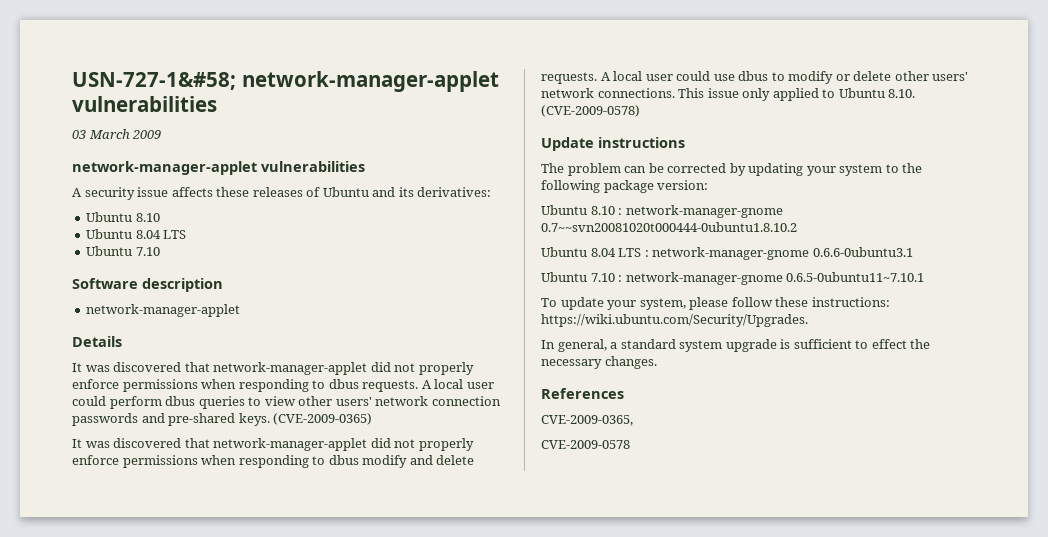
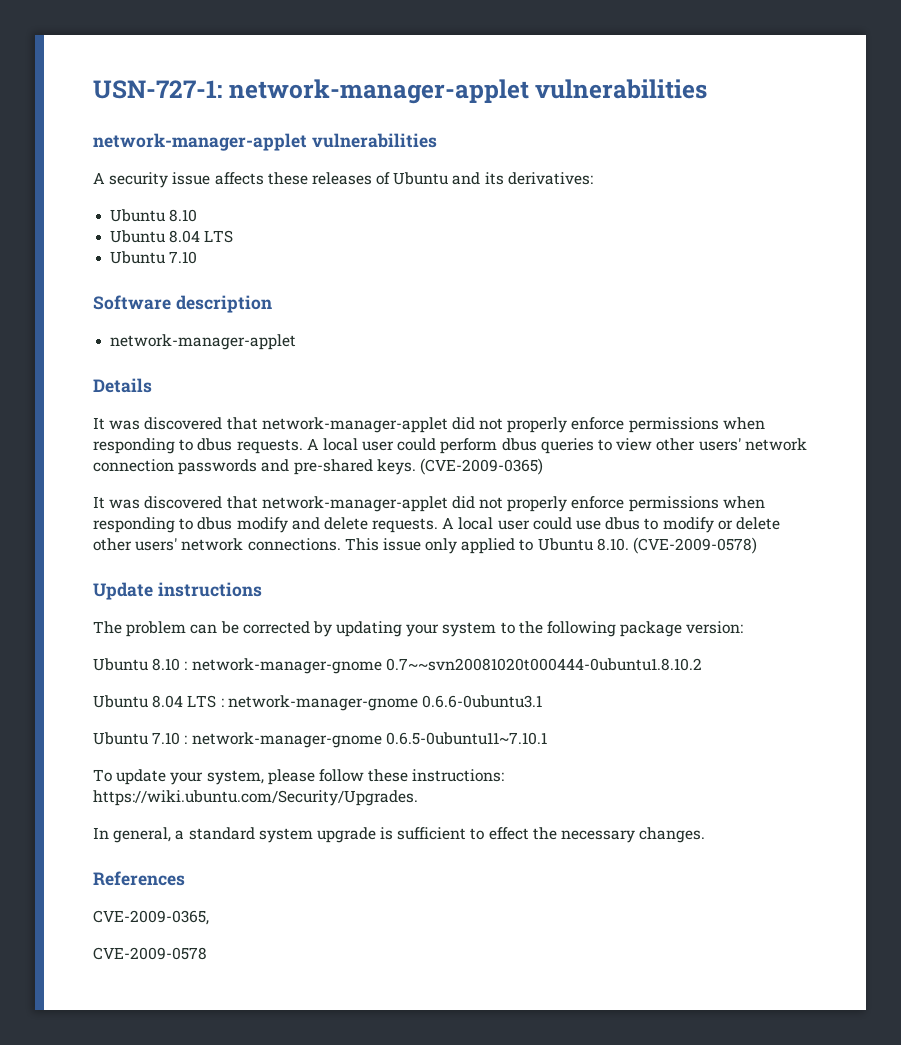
[72,71,499,92] [72,96,217,112] [72,129,162,139] USN-727-1&#58; network-manager-applet vulnerabilities // 03 March 2009 -> [93,79,708,104] USN-727-1: network-manager-applet vulnerabilities

